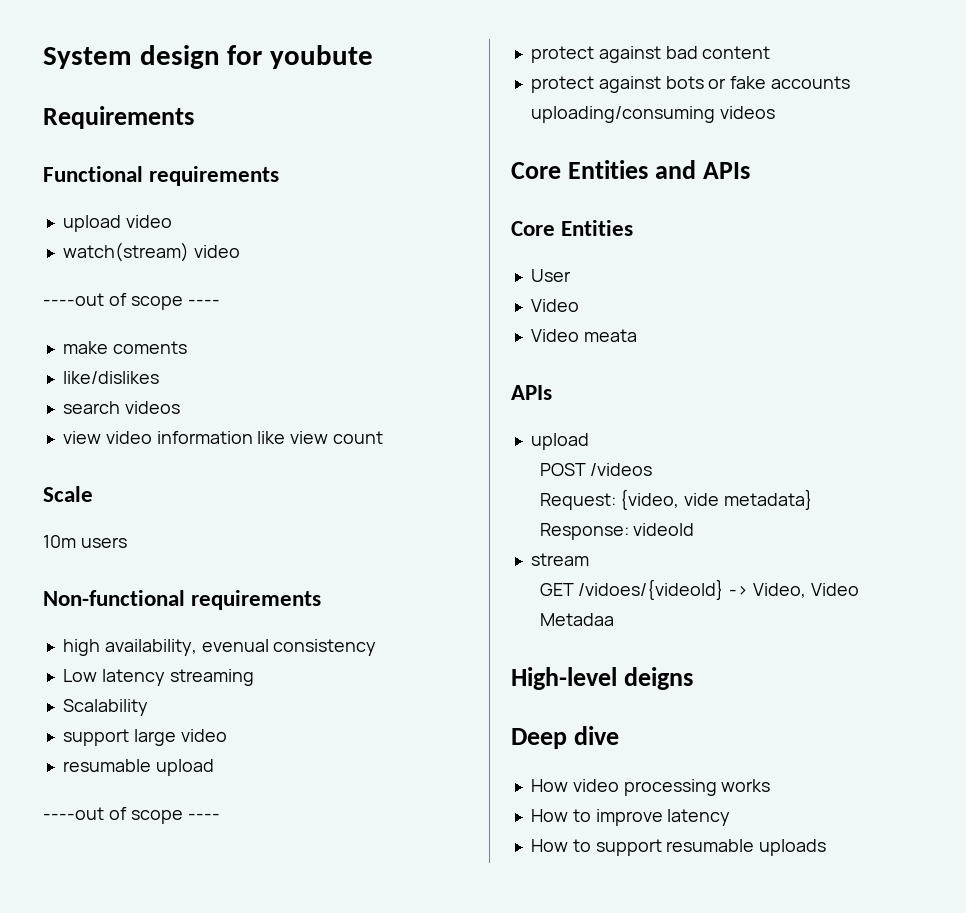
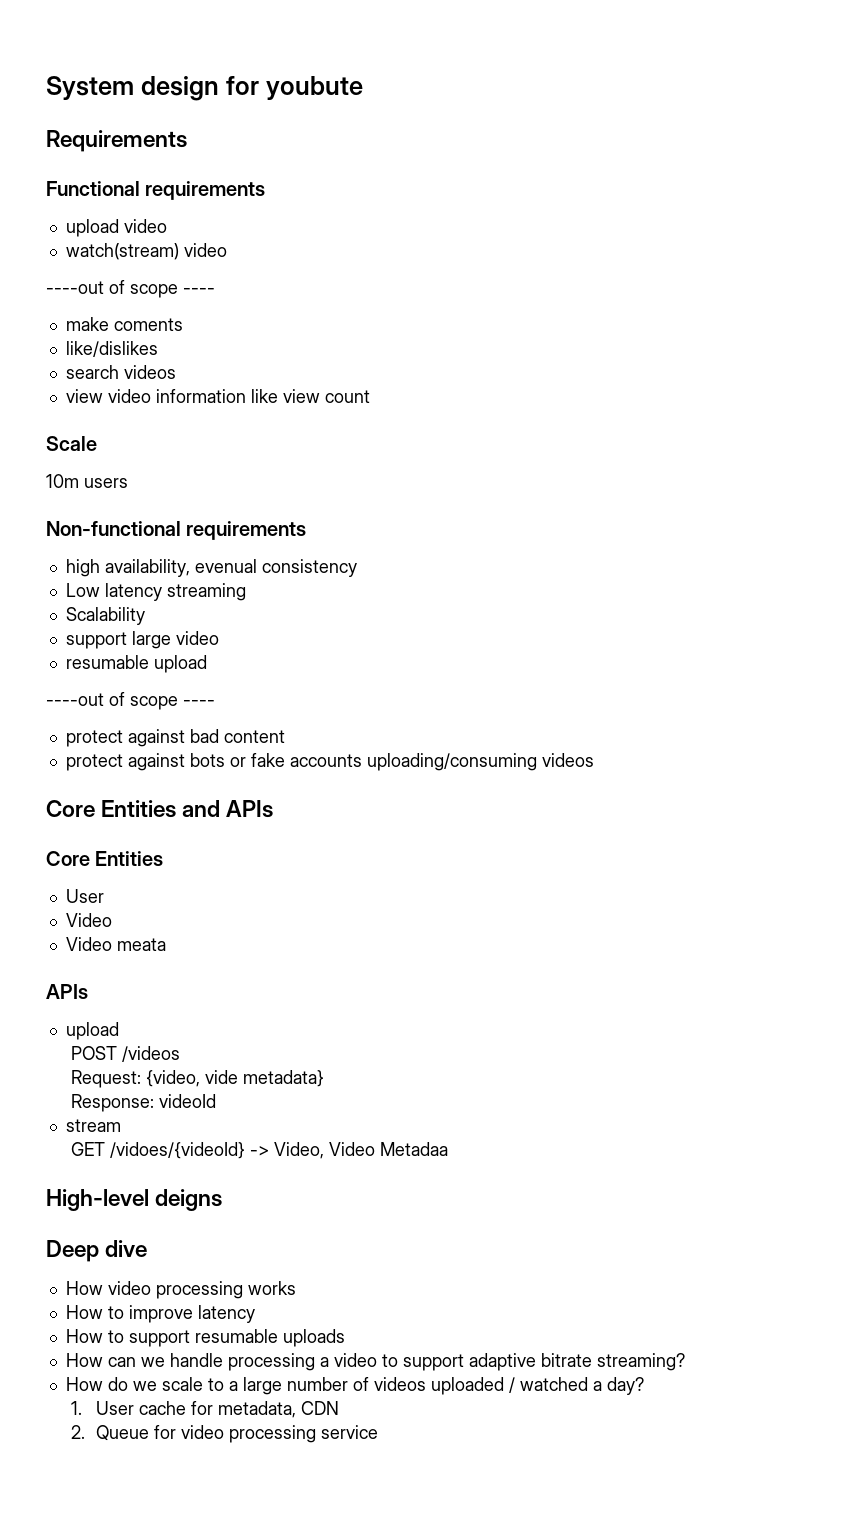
(827, 847) none -> [65,1353,685,1371] [65,1377,644,1395] [71,1401,340,1418] [71,1425,379,1443] // How can we handle processing a video to support adaptive bitrate streaming? // How do we scale to a large number of videos uploaded / watched a day? // 1. User cache for metadata, CDN // 2. Queue for video processing service

